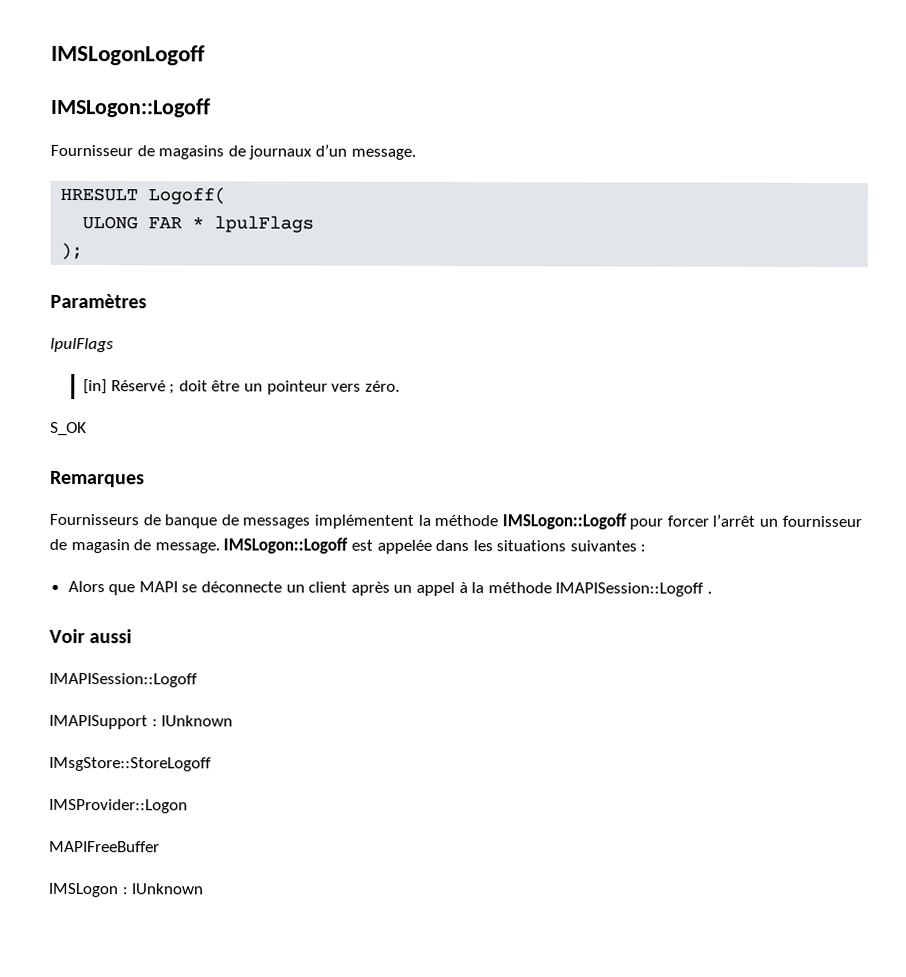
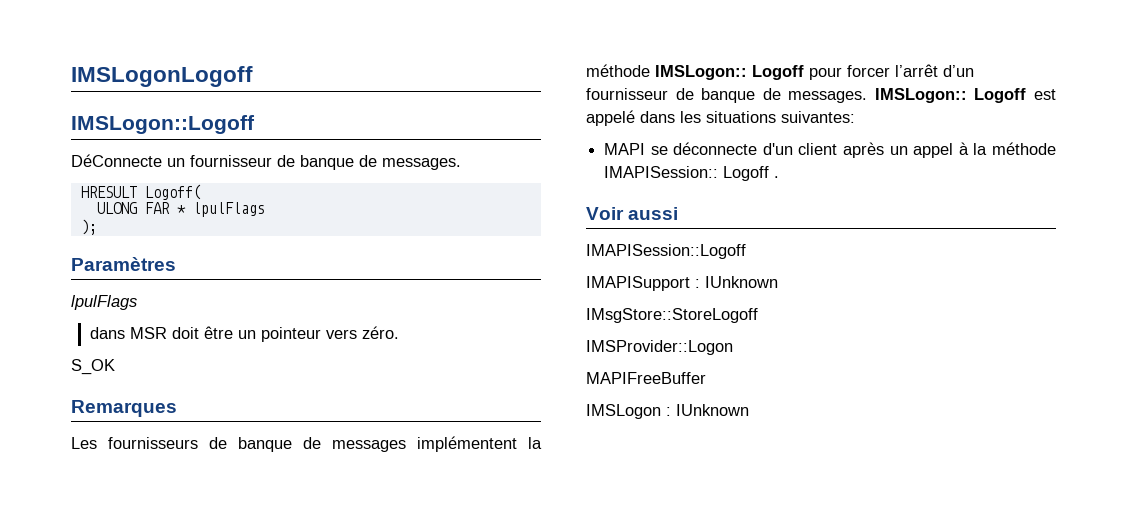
[50,144,416,160] Fournisseur de magasins de journaux d’un message. -> [71,154,461,170] DéConnecte un fournisseur de banque de messages.
[83,379,176,395] [in] Réservé ; -> [90,327,168,339] dans MSR
[49,513,139,526] Fournisseurs -> [71,437,198,449] Les fournisseurs
[501,513,627,530] IMSLogon::Logoff -> [655,65,804,80] IMSLogon:: Logoff
[759,515,862,528] [49,537,647,554] [67,580,136,596] un fournisseur de magasin de message. IMSLogon::Logoff est appelée dans les situations suivantes : // Alors que -> [943,65,974,77] [586,88,1056,103] [586,110,855,126] d’un fournisseur de banque de messages. IMSLogon:: Logoff est appelé dans les situations suivantes: //
[285,584,305,593] un -> [762,143,793,155] d'un
[555,582,705,597] IMAPISession::Logoff -> [604,166,770,181] IMAPISession:: Logoff

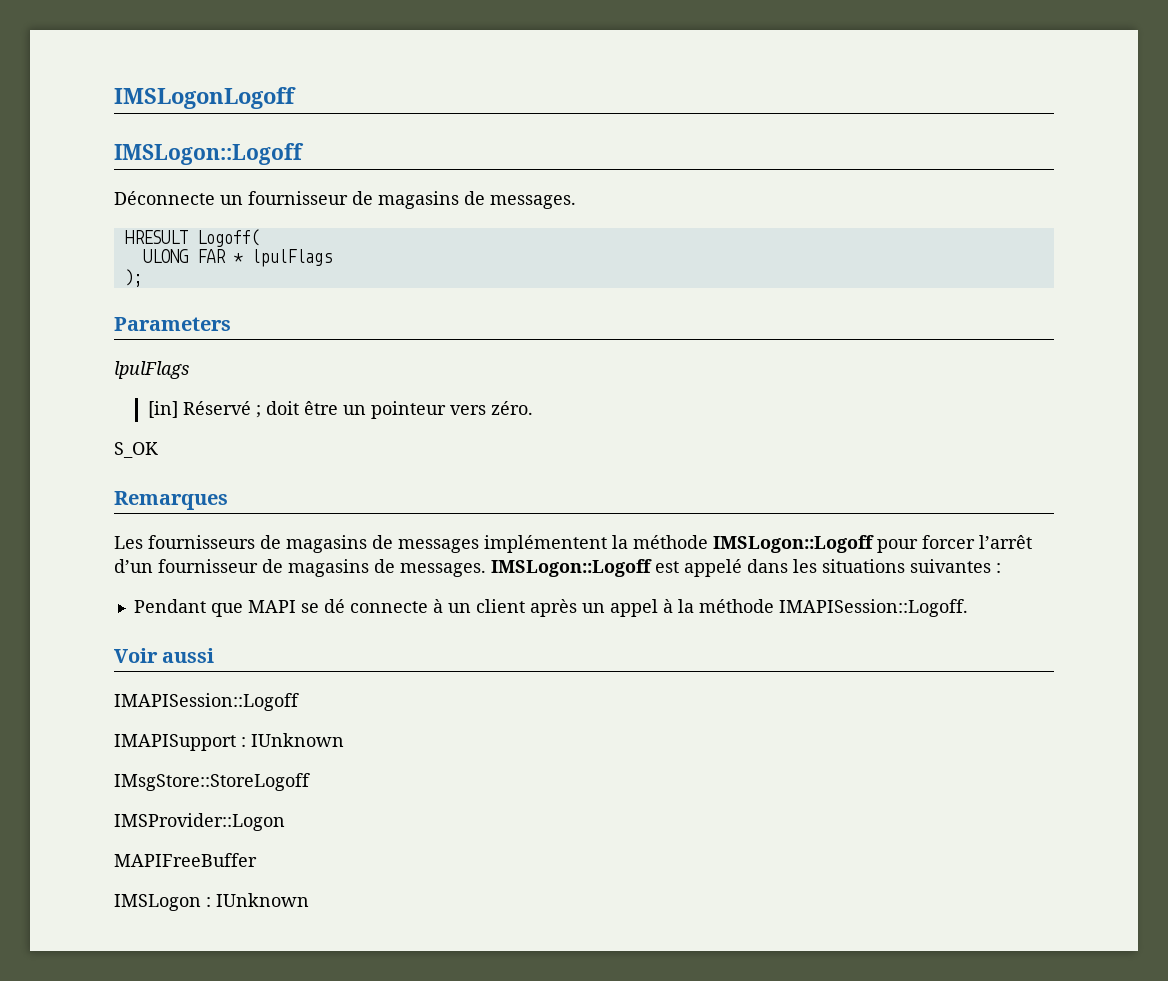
[71,154,162,167] DéConnecte -> [114,191,215,205] Déconnecte
[300,155,354,170] banque -> [378,191,459,209] magasins
[71,257,176,271] [71,295,137,310] [90,327,168,339] Paramètres // lpulFlags // dans MSR -> [114,317,231,331] [114,361,189,379] [147,401,261,418] Parameters // lpulFlags // [in] Réservé ;
[238,437,292,452] banque -> [286,535,367,553] magasins
[655,65,804,80] IMSLogon:: Logoff -> [713,535,874,553] IMSLogon::Logoff
[701,88,1027,103] banque de messages. IMSLogon:: Logoff -> [288,559,652,577] magasins de messages. IMSLogon::Logoff
[781,111,855,123] [604,142,793,155] suivantes: // MAPI se déconnecte d'un -> [910,559,1001,573] [133,599,471,617] suivantes : // Pendant que MAPI se dé connecte à un
[604,166,780,181] IMAPISession:: Logoff . -> [778,599,968,617] IMAPISession::Logoff.

